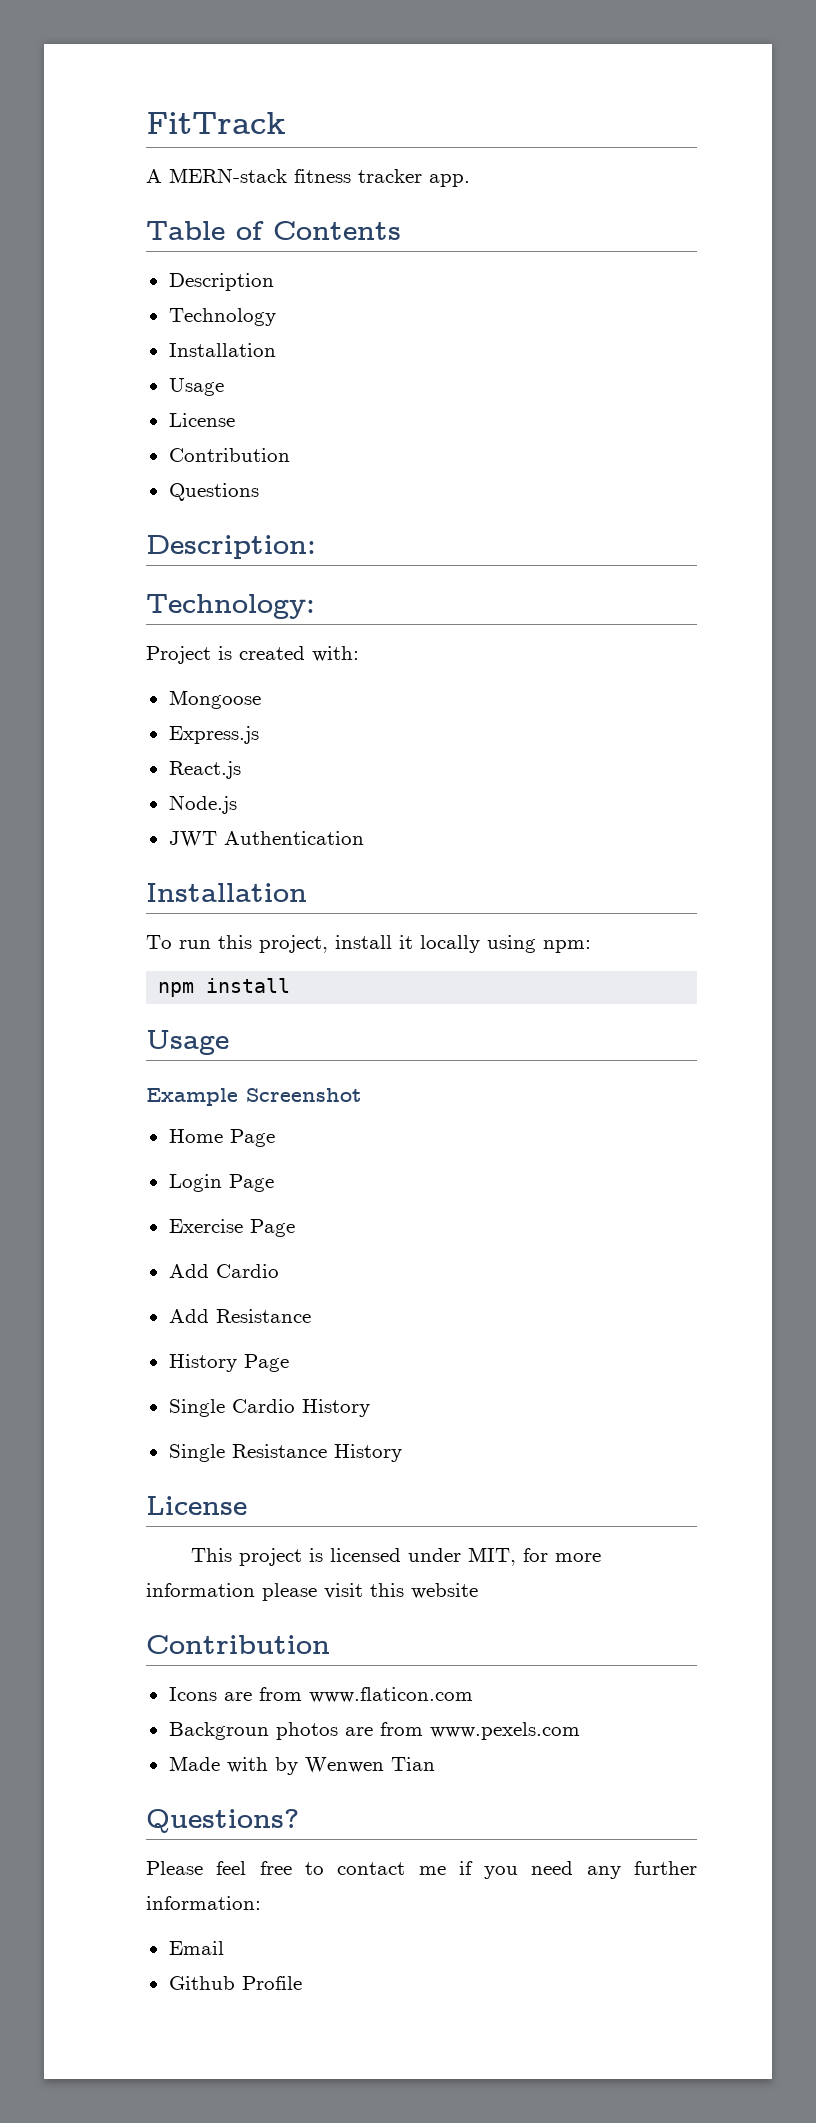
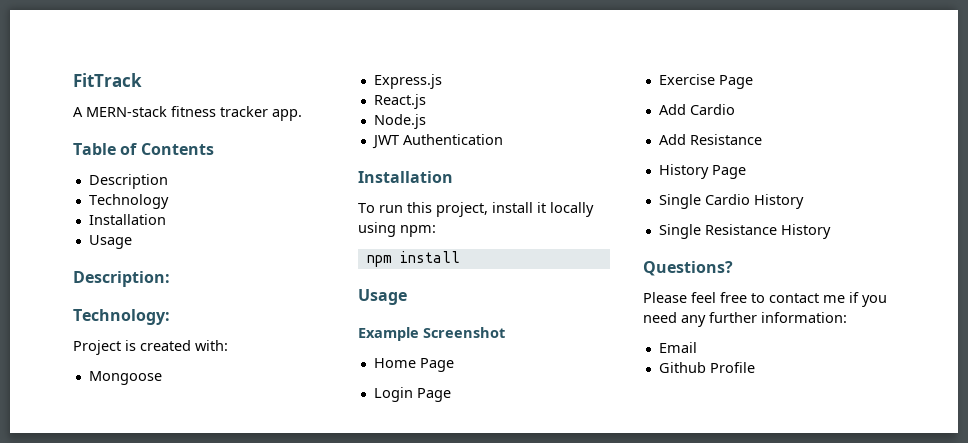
[168,413,235,427] [168,448,290,462] [168,483,259,501] // License // Contribution // Questions -> (132, 242) none
[146,1496,247,1515] [191,1547,602,1566] [146,1583,478,1601] [146,1635,330,1654] [168,1687,473,1703] [168,1722,580,1740] [168,1756,435,1775] // License // This project is licensed under MIT, for more information please visit this website // Contribution // Icons are from www.flaticon.com // Backgroun photos are from www.pexels.com // Made with by Wenwen Tian -> (831, 231) none

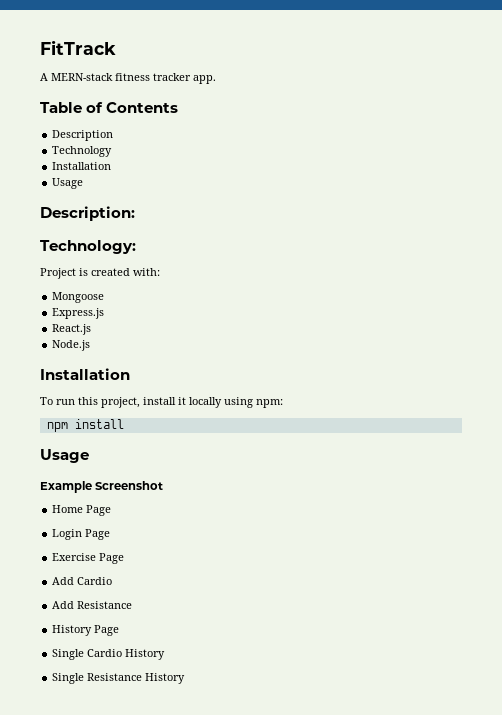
[371,134,503,149] // JWT Authentication -> (91, 345) none
[643,261,733,276] [643,292,887,307] [643,312,847,327] [658,342,697,353] [658,362,755,373] // Questions? // Please feel free to contact me if you need any further information: // Email // Github Profile -> (186, 678) none

